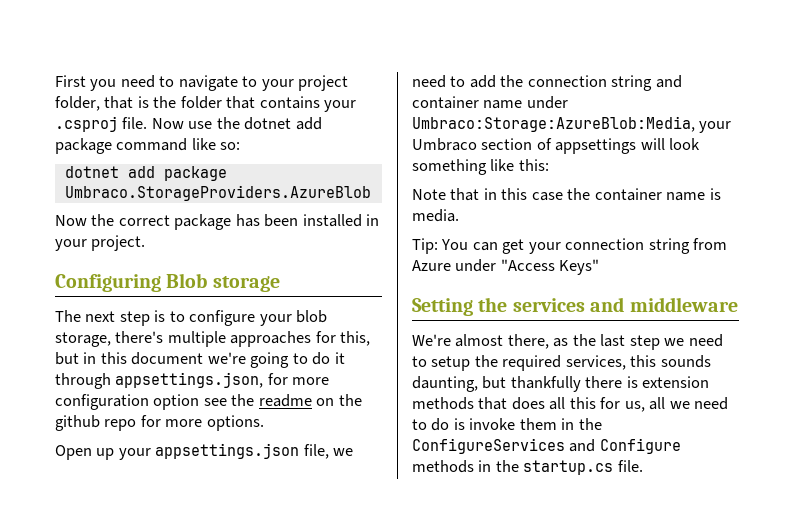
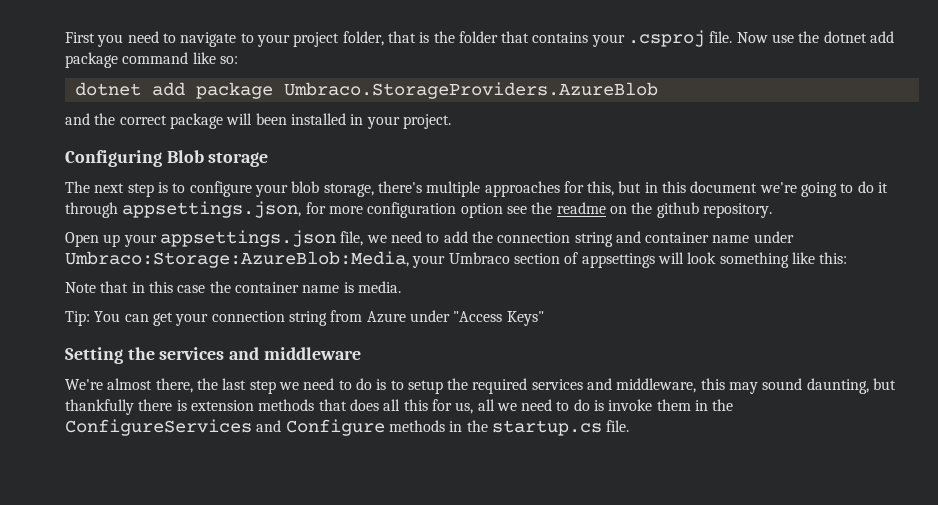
[55,215,87,226] Now -> [65,113,90,125] and
[235,214,260,227] has -> [226,113,253,125] will
[104,415,264,431] repo for more options. -> [702,203,772,218] repository.
[553,338,569,347] as -> (193, 385) none
[431,355,711,371] setup the required services, this sounds -> [355,378,803,394] do is to setup the required services and middleware, this may sound

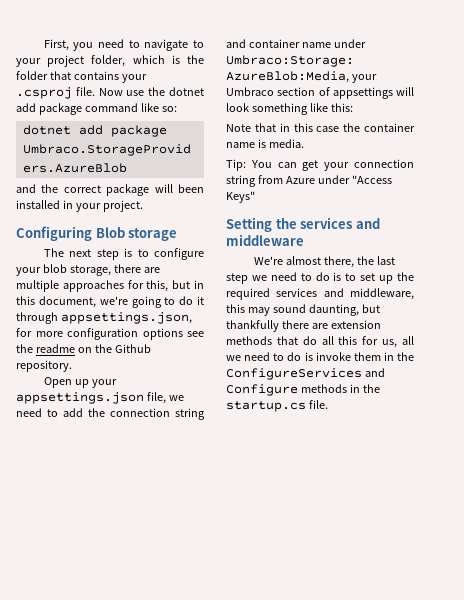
[65,32,95,43] First -> [43,39,69,51] First,
[387,31,416,43] that -> [132,55,165,64] which
[377,181,422,193] there's -> [113,264,160,273] there are
[690,181,758,193] document -> [38,296,96,308] document,
[460,203,503,218] option -> [142,328,183,340] options
[656,202,699,218] github -> [114,344,151,353] Github
[407,380,443,394] setup -> [360,273,394,284] set up
[176,400,187,411] is -> [311,323,328,329] are
[349,399,379,411] does -> [302,336,317,345] do

